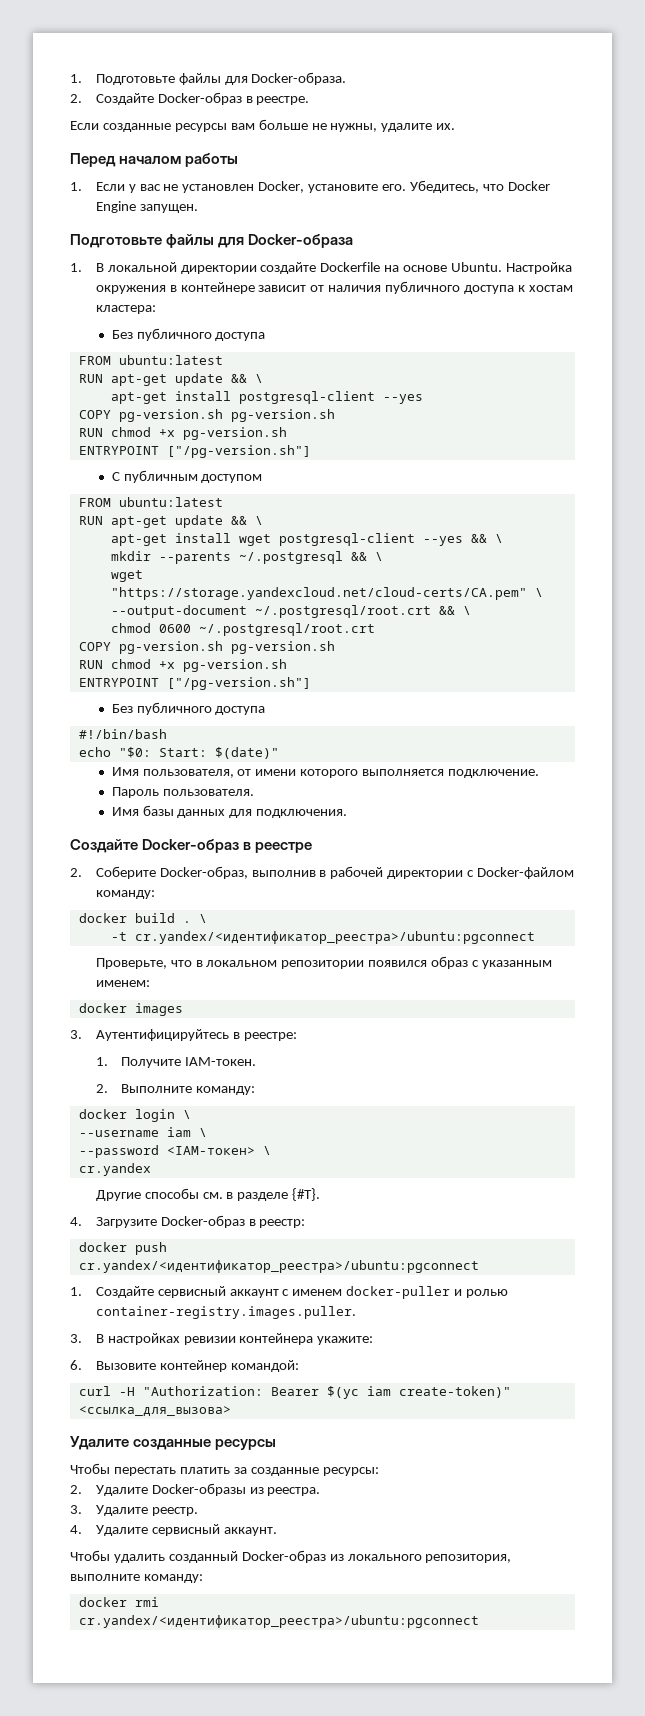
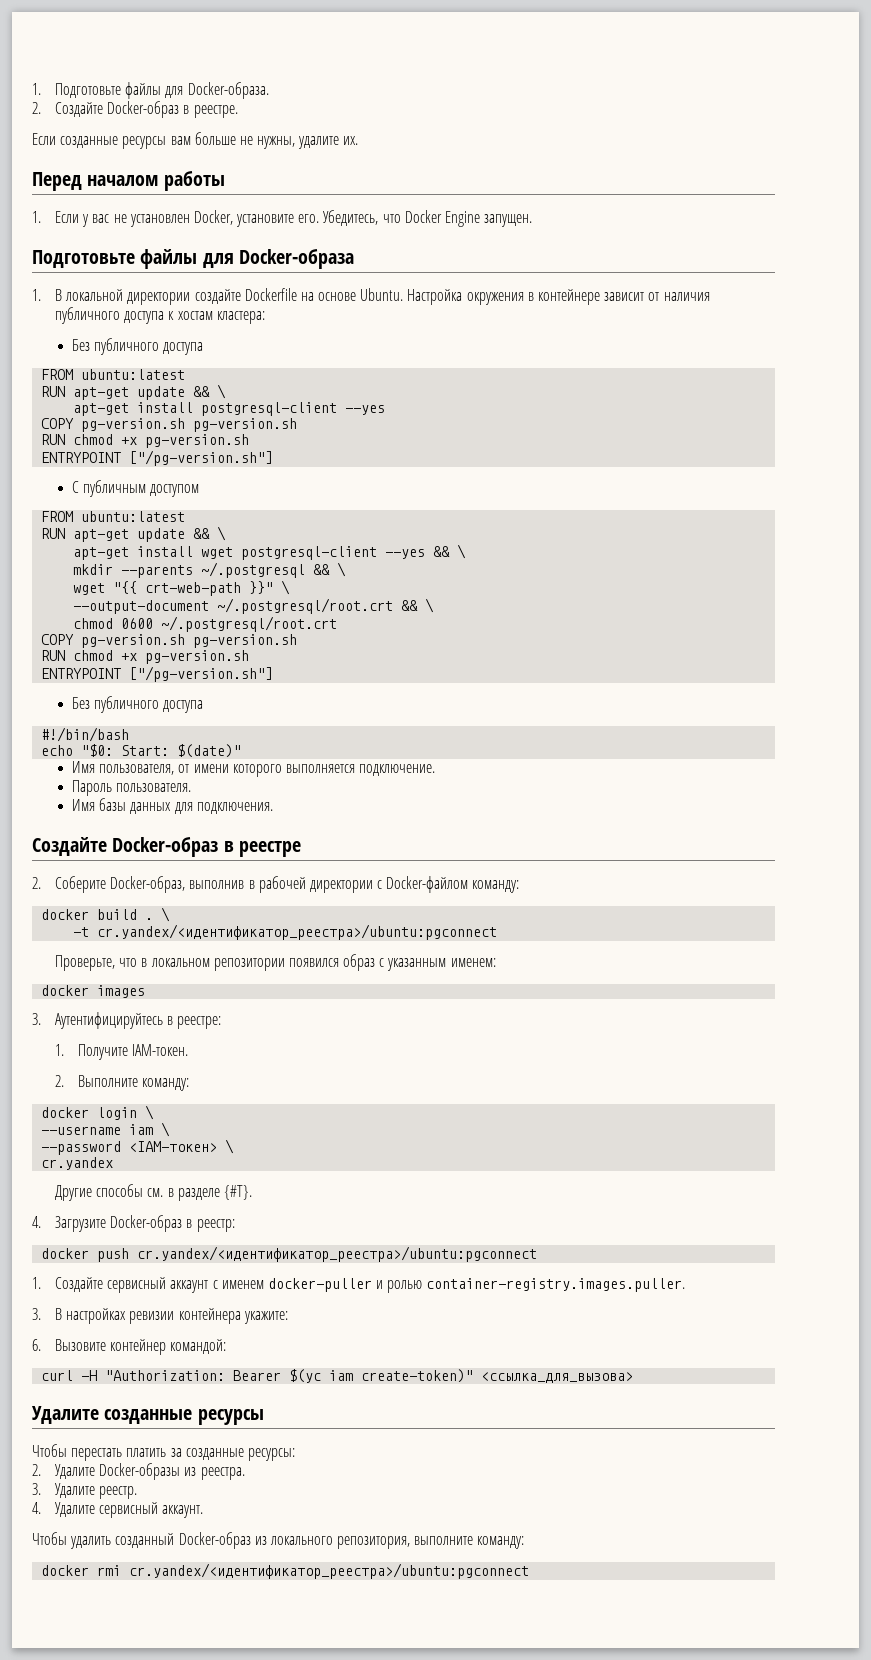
[110,587,527,600] "https://storage.yandexcloud.net/cloud-certs/CA.pem" -> [113,581,274,596] "{{ crt-web-path }}"

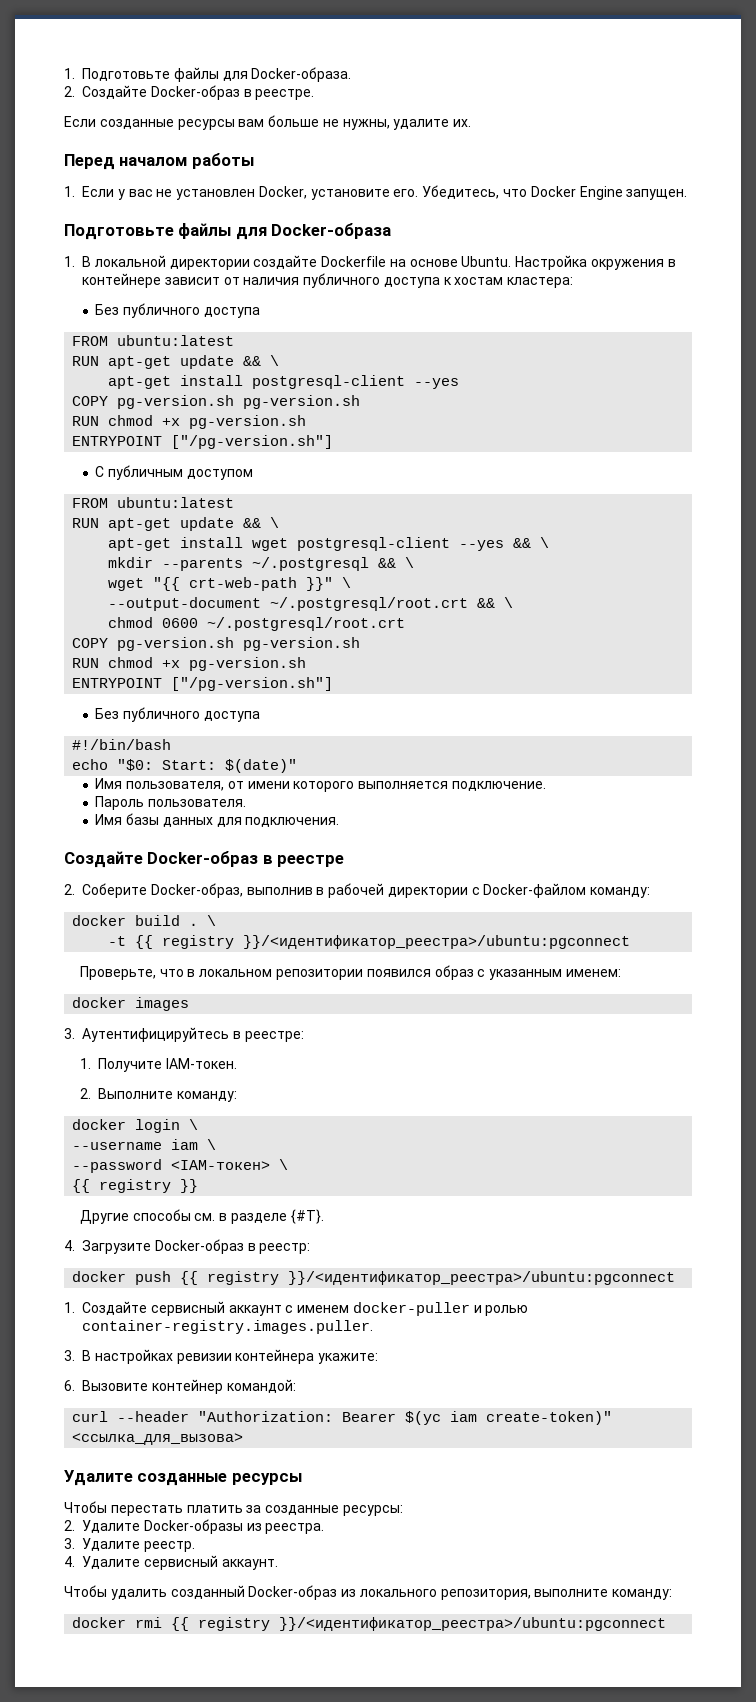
[97,924,498,940] cr.yandex/<идентификатор_реестра>/ubuntu:pgconnect -> [135,935,631,949] {{ registry }}/<идентификатор_реестра>/ubuntu:pgconnect
[41,1157,114,1170] cr.yandex -> [72,1179,199,1193] {{ registry }}
[137,1246,538,1262] cr.yandex/<идентификатор_реестра>/ubuntu:pgconnect -> [180,1271,676,1285] {{ registry }}/<идентификатор_реестра>/ubuntu:pgconnect
[81,1370,98,1381] -H -> [117,1411,190,1422] --header
[129,1563,530,1579] cr.yandex/<идентификатор_реестра>/ubuntu:pgconnect -> [171,1617,667,1631] {{ registry }}/<идентификатор_реестра>/ubuntu:pgconnect

